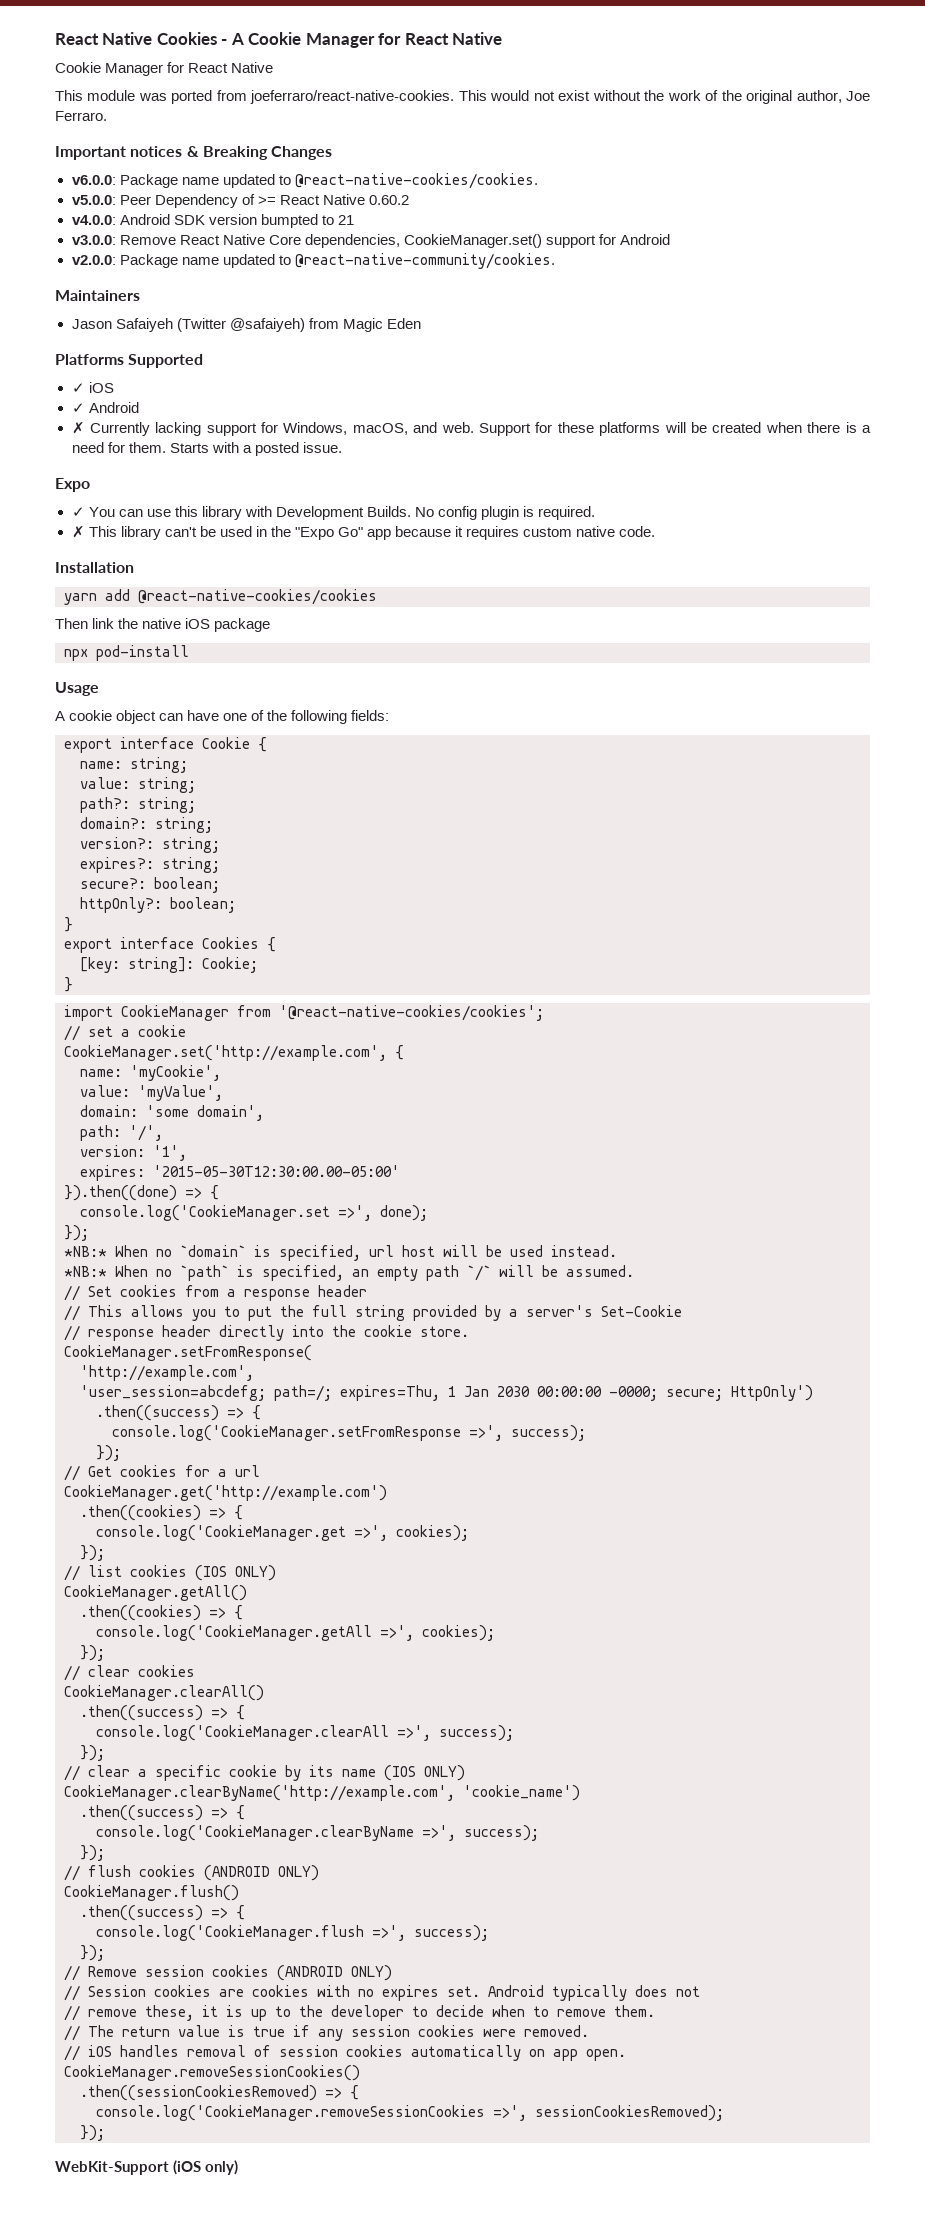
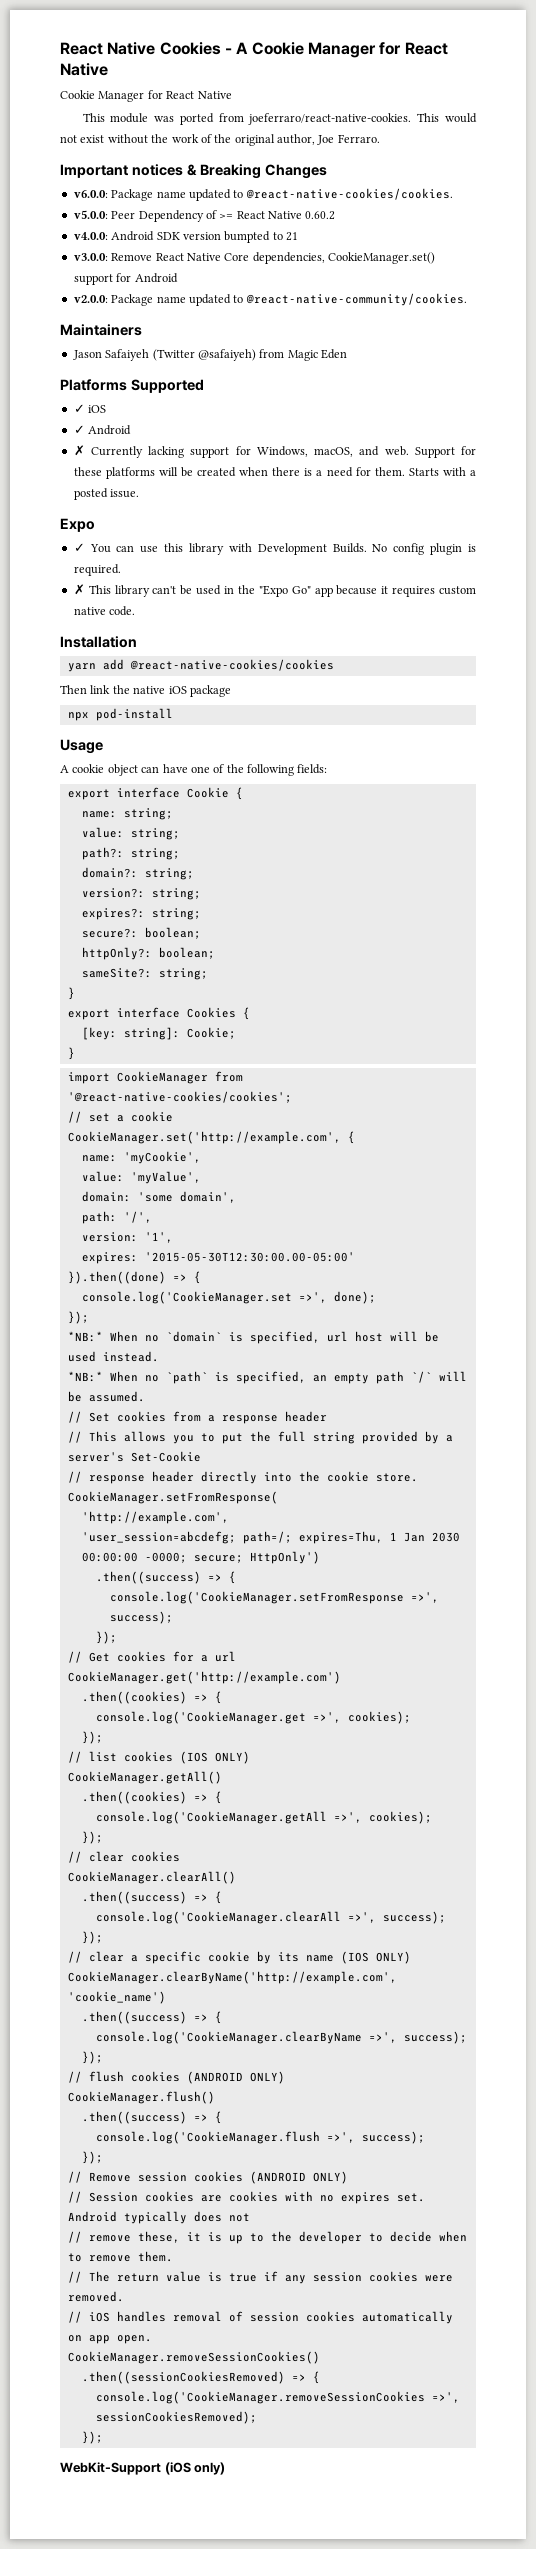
(236, 905) none -> [81,968,208,980] // sameSite?: string;

